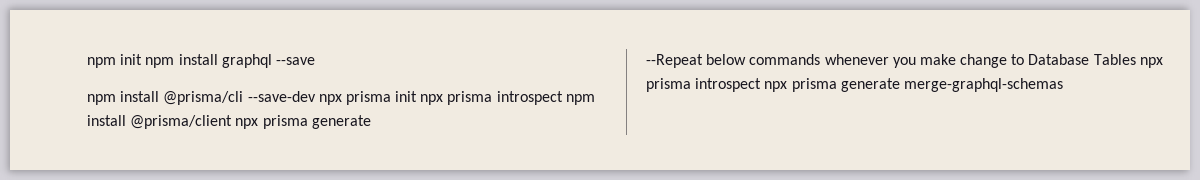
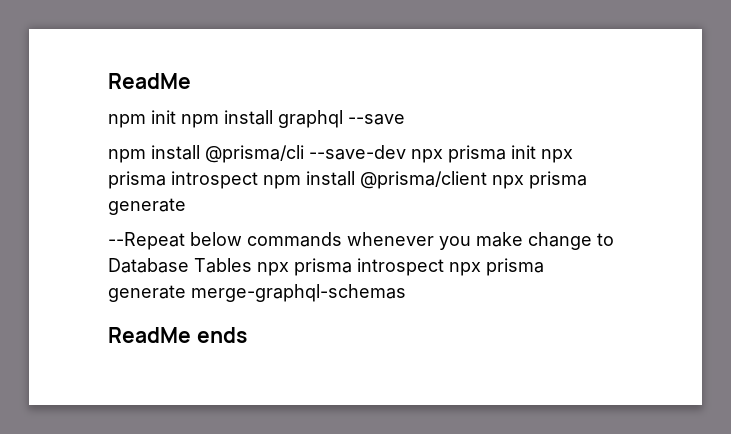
(87, 62) none -> [108,73,191,89] ReadMe //
(1063, 85) none -> [108,327,247,343] // ReadMe ends

